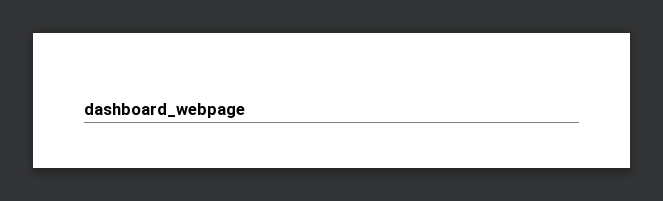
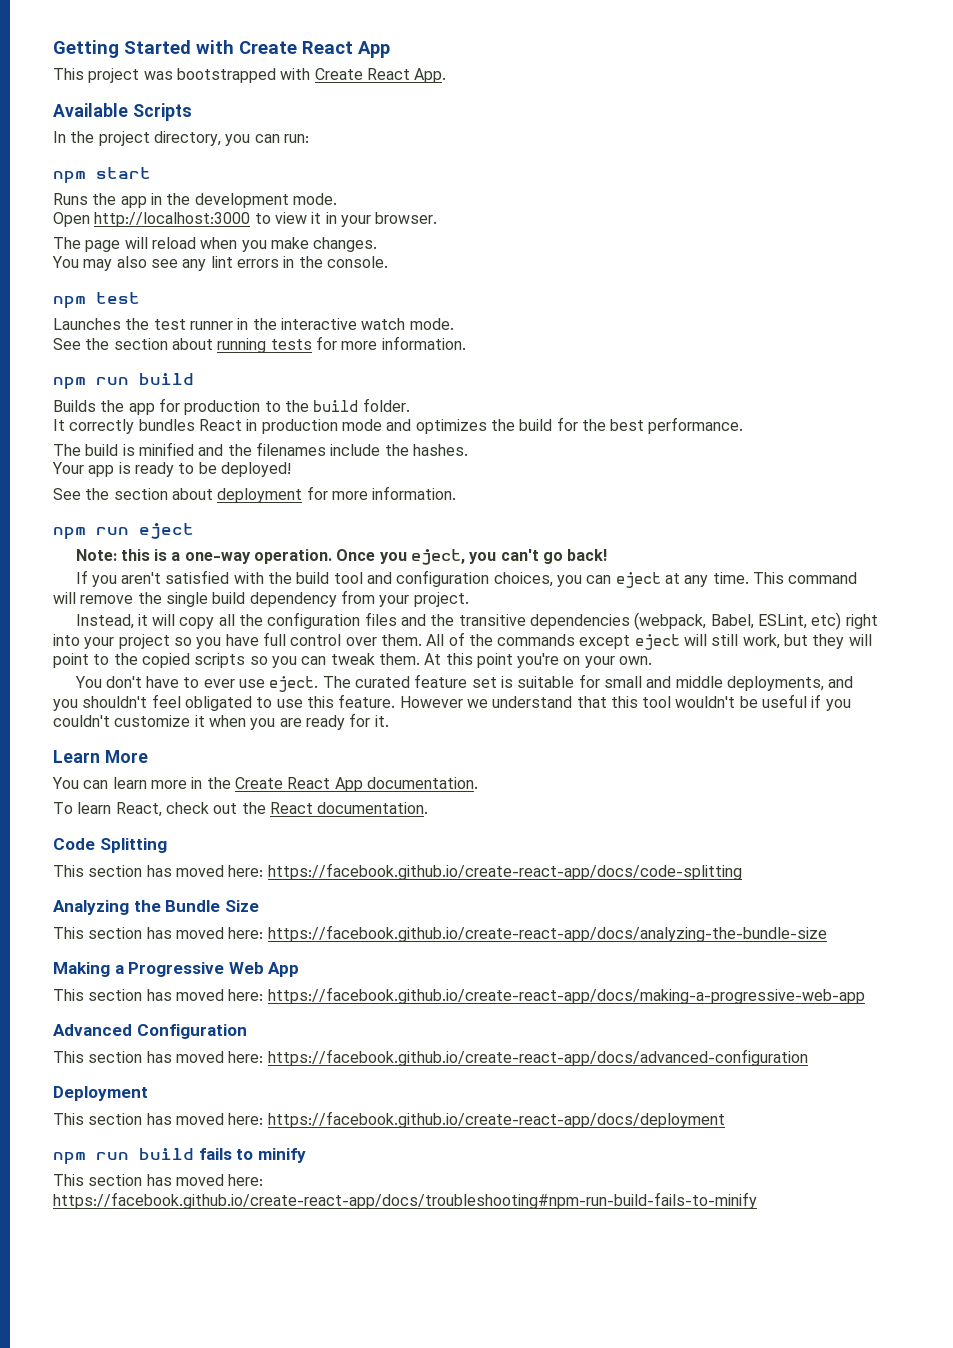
[84,103,245,118] dashboard_webpage -> [53,40,390,58] [53,68,447,83] [53,103,192,121] [53,131,309,146] [53,167,151,183] [53,193,337,208] [53,212,438,227] [53,237,378,252] [52,256,388,271] [53,292,140,308] [53,318,454,330] [53,336,466,353] [53,373,194,389] [53,398,410,415] [53,417,744,434] [53,442,468,456] [52,462,291,477] [53,486,457,503] [53,523,194,539] [75,549,608,565] [75,570,858,588] [53,590,469,607] [75,612,878,630] [53,632,872,650] [53,653,653,668] [74,674,854,692] [53,694,851,711] [53,713,389,730] [53,750,148,763] [52,777,478,792] [53,802,429,817] [53,838,167,853] [53,863,742,880] [53,900,259,915] [53,925,827,942] [53,962,300,977] [53,987,865,1004] [53,1024,247,1039] [53,1049,808,1066] [53,1086,148,1101] [53,1111,725,1128] [53,1148,306,1164] [53,1174,264,1186] [53,1192,757,1209] Getting Started with Create React App // This project was bootstrapped with Create React App. // Available Scripts // In the project directory, you can run: // npm start // Runs the app in the development mode. // Open http://localhost:3000 to view it in your browser. // The page will reload when you make changes. // You may also see any lint errors in the console. // npm test // Launches the test runner in the interactive watch mode. // See the section about running tests for more information. // npm run build // Builds the app for production to the build folder. // It correctly bundles React in production mode and optimizes the build for the best performance. // The build is minified and the filenames include the hashes. // Your app is ready to be deployed! // See the section about deployment for more information. // npm run eject // Note: this is a one-way operation. Once you eject, you can't go back! // If you aren't satisfied with the build tool and configuration choices, you can eject at any time. This command will remove the single build dependency from your project. // Instead, it will copy all the configuration files and the transitive dependencies (webpack, Babel, ESLint, etc) right into your project so you have full control over them. All of the commands except eject will still work, but they will point to the copied scripts so you can tweak them. At this point you're on your own. // You don't have to ever use eject. The curated feature set is suitable for small and middle deployments, and you shouldn't feel obligated to use this feature. However we understand that this tool wouldn't be useful if you couldn't customize it when you are ready for it. // Learn More // You can learn more in the Create React App documentation. // To learn React, check out the React documentation. // Code Splitting // This section has moved here: https://facebook.github.io/create-react-app/docs/code-splitting // Analyzing the Bundle Size // This section has moved here: https://facebook.github.io/create-react-app/docs/analyzing-the-bundle-size // Making a Progressive Web App // This section has moved here: https://facebook.github.io/create-react-app/docs/making-a-progressive-web-app // Advanced Configuration // This section has moved here: https://facebook.github.io/create-react-app/docs/advanced-configuration // Deployment // This section has moved here: https://facebook.github.io/create-react-app/docs/deployment // npm run build fails to minify // This section has moved here: https://facebook.github.io/create-react-app/docs/troubleshooting#npm-run-build-fails-to-minify

